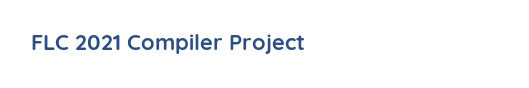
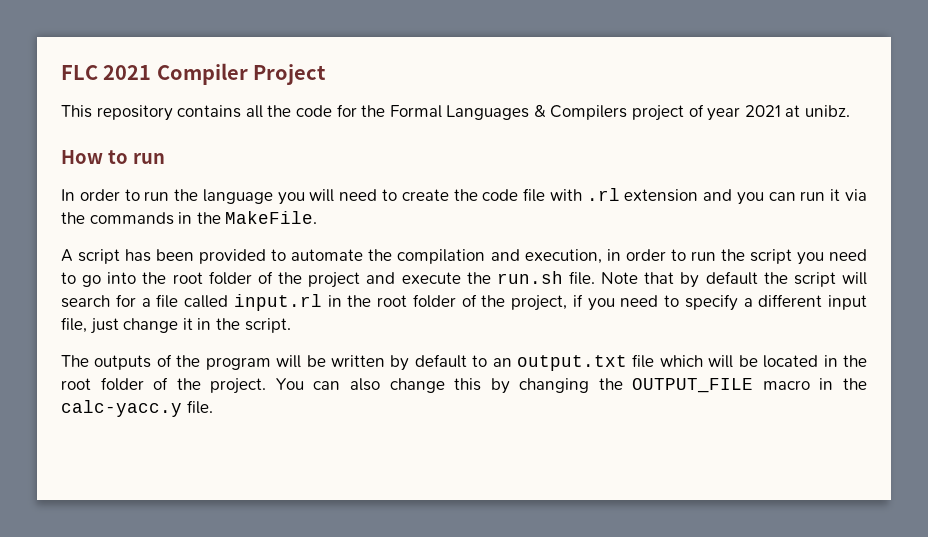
(305, 44) none -> [61,104,851,121] [61,150,165,164] [61,188,867,205] [61,211,318,225] [61,249,867,265] [61,271,867,288] [61,294,867,311] [61,317,291,334] [61,354,868,371] [61,377,867,394] [61,400,213,417] // This repository contains all the code for the Formal Languages & Compilers project of year 2021 at unibz. // How to run // In order to run the language you will need to create the code file with .rl extension and you can run it via the commands in the MakeFile. // A script has been provided to automate the compilation and execution, in order to run the script you need to go into the root folder of the project and execute the run.sh file. Note that by default the script will search for a file called input.rl in the root folder of the project, if you need to specify a different input file, just change it in the script. // The outputs of the program will be written by default to an output.txt file which will be located in the root folder of the project. You can also change this by changing the OUTPUT_FILE macro in the calc-yacc.y file.

